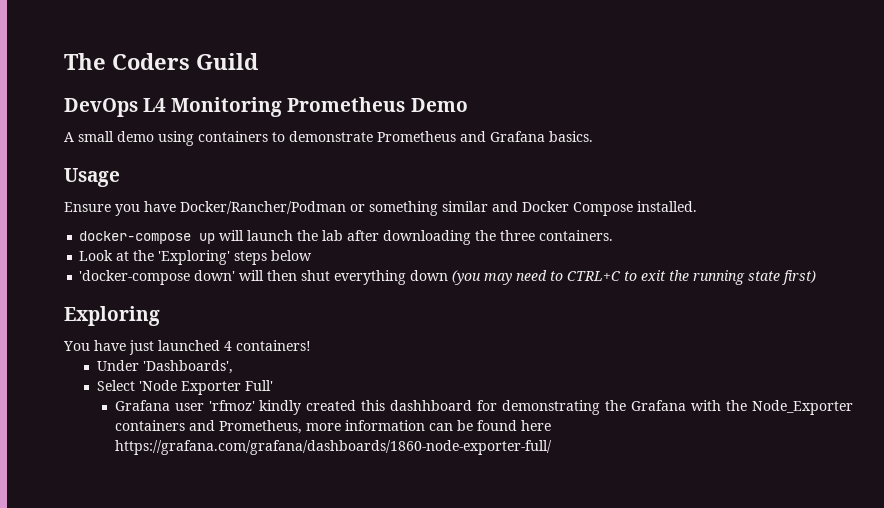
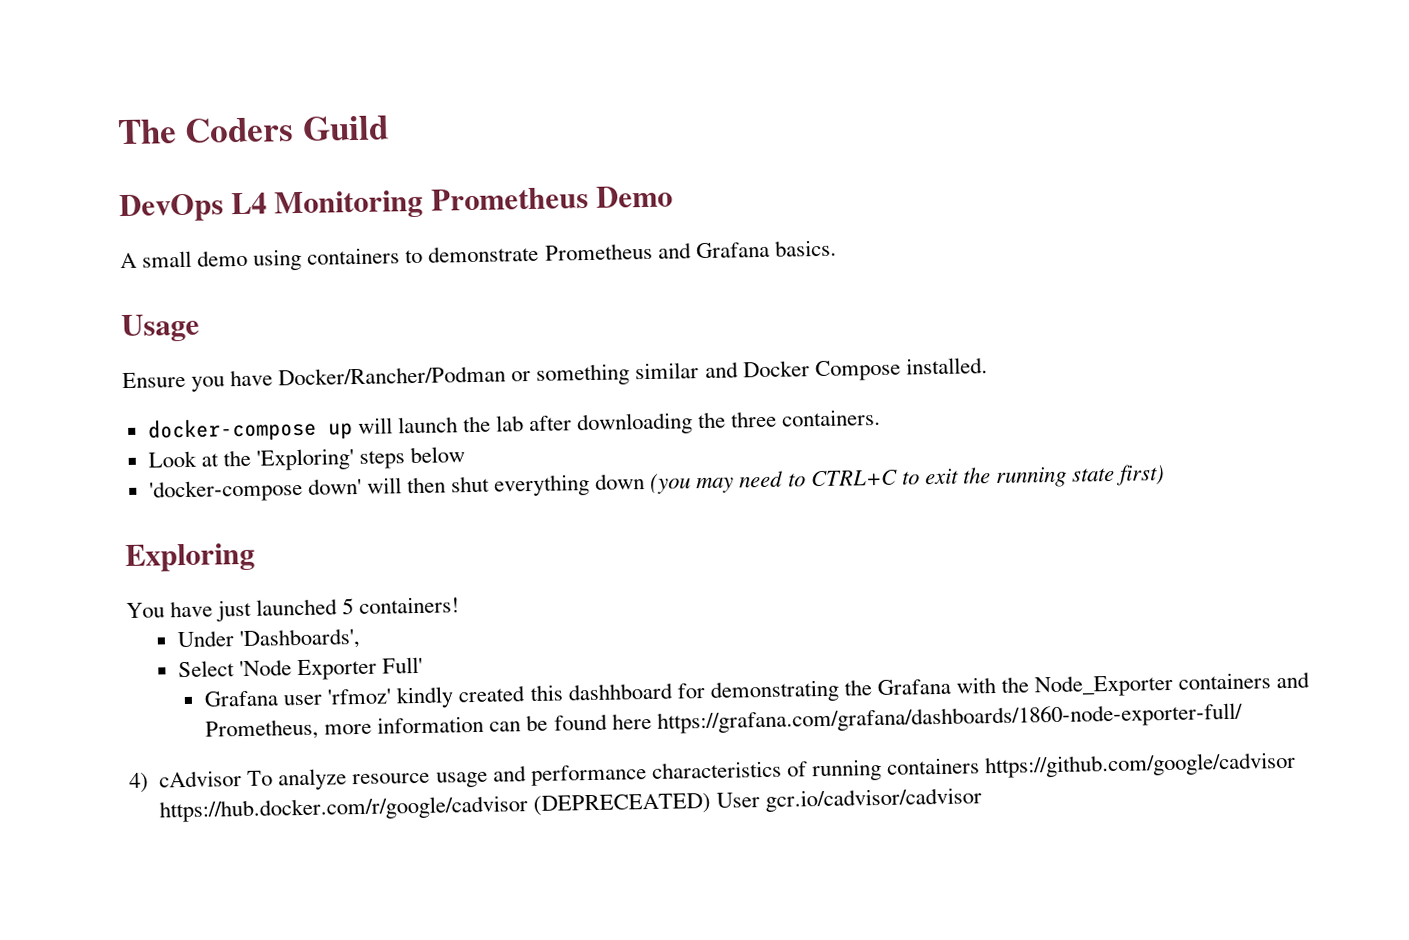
[224,341,232,351] 4 -> [342,598,355,615] 5
(552, 447) none -> [129,751,1297,793] [159,787,983,823] // 4) cAdvisor To analyze resource usage and performance characteristics of running containers https://github.com/google/cadvisor https://hub.docker.com/r/google/cadvisor (DEPRECEATED) User gcr.io/cadvisor/cadvisor

